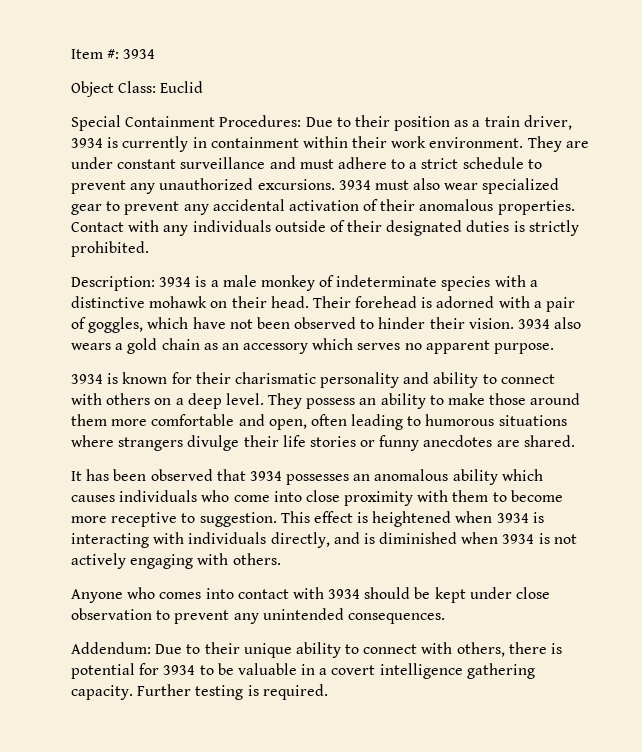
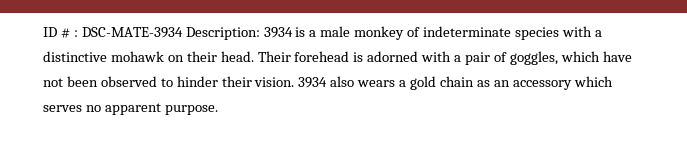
[71,49,156,59] [71,81,204,97] [71,115,572,131] [71,136,589,152] [71,157,542,169] [71,178,560,194] [71,199,575,215] [71,220,579,236] [71,241,149,257] Item #: 3934 // Object Class: Euclid // Special Containment Procedures: Due to their position as a train driver, 3934 is currently in containment within their work environment. They are under constant surveillance and must adhere to a strict schedule to prevent any unauthorized excursions. 3934 must also wear specialized gear to prevent any accidental activation of their anomalous properties. Contact with any individuals outside of their designated duties is strictly prohibited. // -> [43,27,183,38] ID # : DSC-MATE-3934
[71,372,555,388] [71,393,581,409] [71,414,567,430] [71,435,575,451] [71,469,543,485] [71,490,563,506] [71,511,544,527] [71,532,577,548] [71,553,281,569] [71,587,551,603] [71,608,445,624] [71,642,563,658] [71,663,535,679] [71,684,328,700] // 3934 is known for their charismatic personality and ability to connect with others on a deep level. They possess an ability to make those around them more comfortable and open, often leading to humorous situations where strangers divulge their life stories or funny anecdotes are shared. // It has been observed that 3934 possesses an anomalous ability which causes individuals who come into close proximity with them to become more receptive to suggestion. This effect is heightened when 3934 is interacting with individuals directly, and is diminished when 3934 is not actively engaging with others. // Anyone who comes into contact with 3934 should be kept under close observation to prevent any unintended consequences. // Addendum: Due to their unique ability to connect with others, there is potential for 3934 to be valuable in a covert intelligence gathering capacity. Further testing is required. -> (218, 110) none

